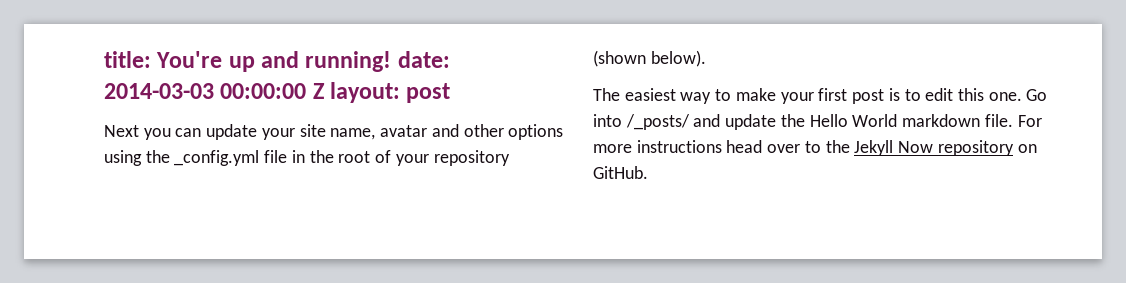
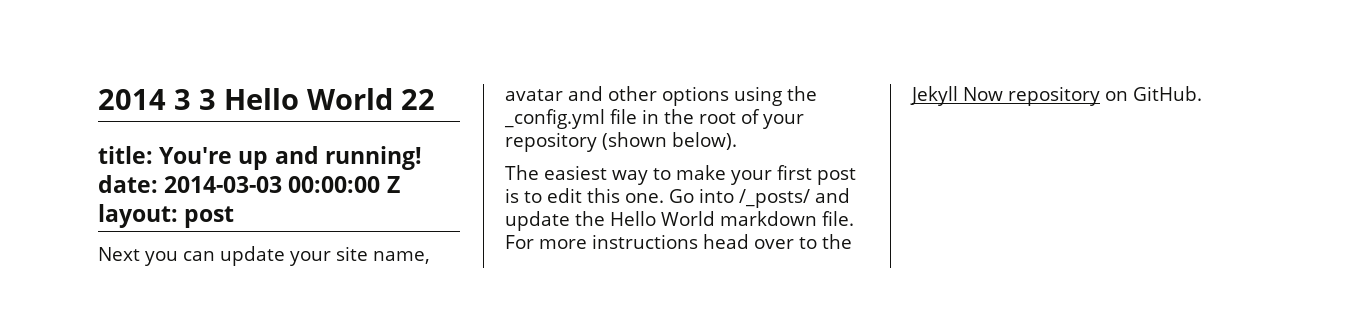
(104, 59) none -> [98,88,435,110] 2014 3 3 Hello World 22 //

